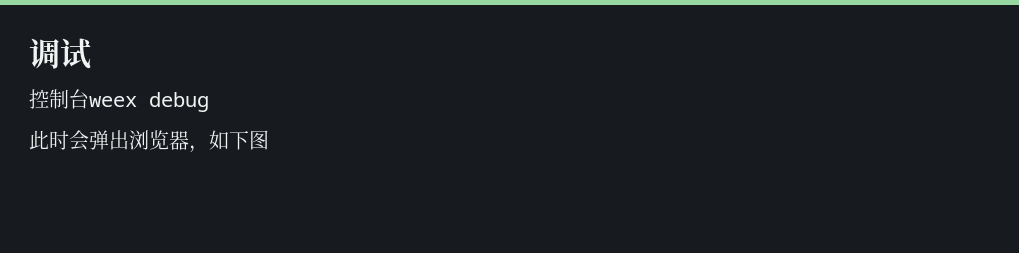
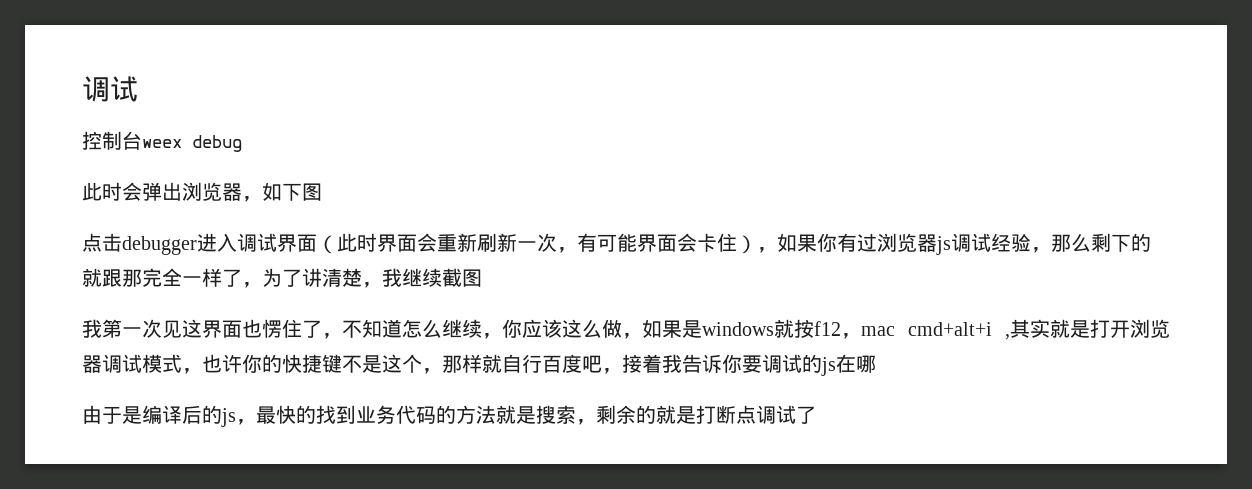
(269, 140) none -> [82,233,1151,255] [82,268,482,288] [82,319,1170,340] [82,354,876,376] [82,405,816,427] // 点击debugger进入调试界面（此时界面会重新刷新一次，有可能界面会卡住），如果你有过浏览器js调试经验，那么剩下的就跟那完全一样了，为了讲清楚，我继续截图 // 我第一次见这界面也愣住了，不知道怎么继续，你应该这么做，如果是windows就按f12，mac cmd+alt+i ,其实就是打开浏览器调试模式，也许你的快捷键不是这个，那样就自行百度吧，接着我告诉你要调试的js在哪 // 由于是编译后的js，最快的找到业务代码的方法就是搜索，剩余的就是打断点调试了

